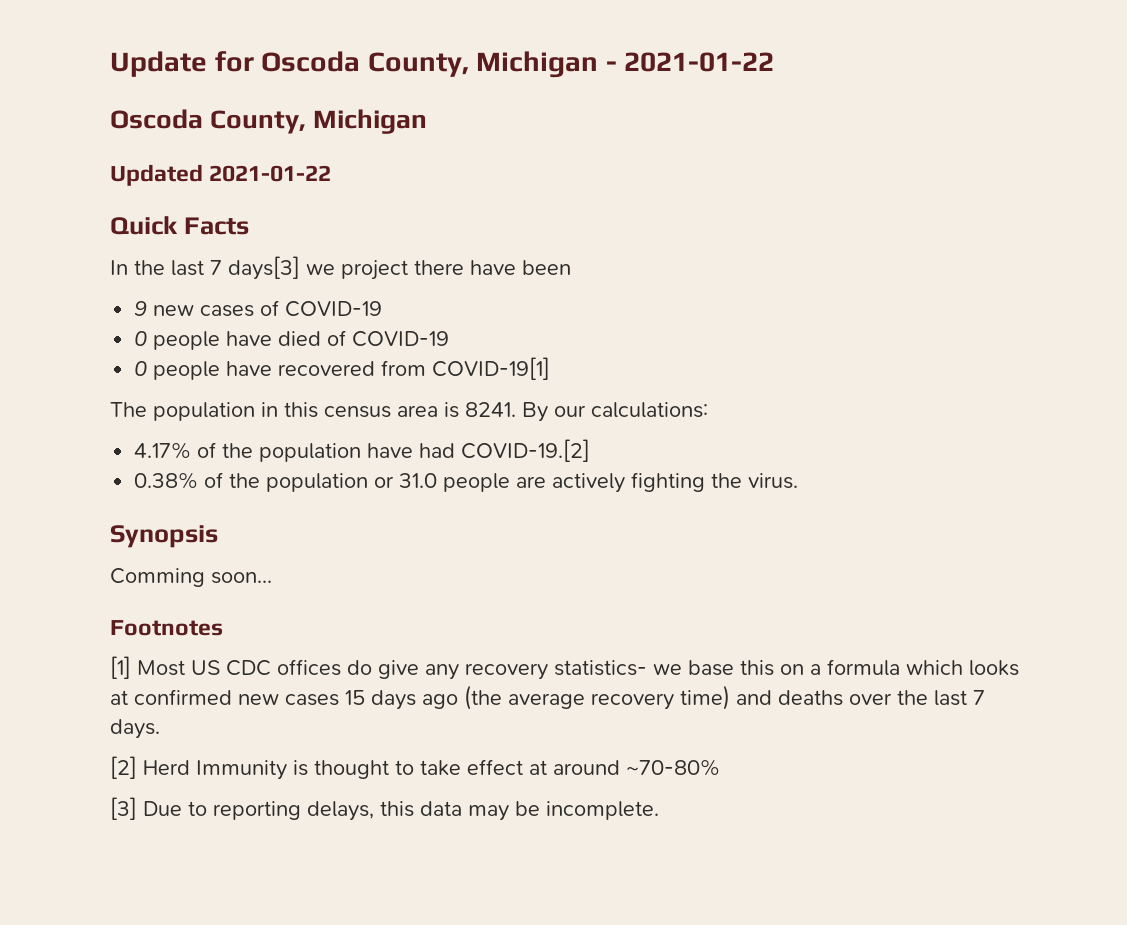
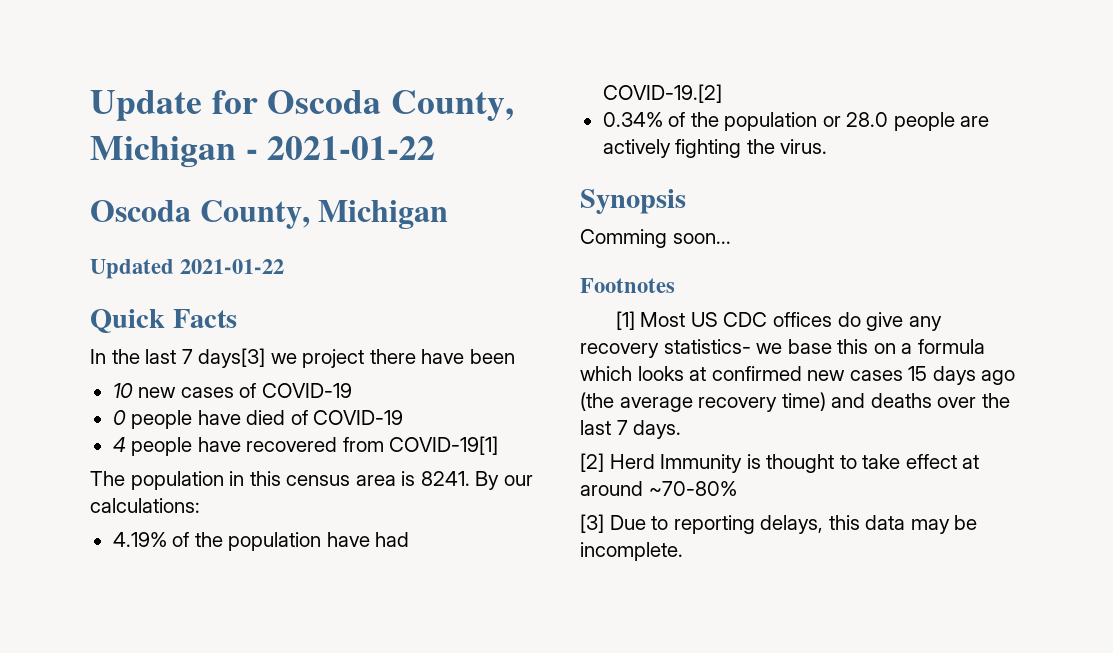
[134,301,148,316] 9 -> [112,383,133,398] 10
[134,361,148,376] 0 -> [112,437,126,452] 4
[134,442,192,459] 4.17% -> [112,532,167,547] 4.19%
[134,472,199,489] 0.38% -> [602,112,663,127] 0.34%
[399,473,438,488] 31.0 -> [846,112,889,127] 28.0

